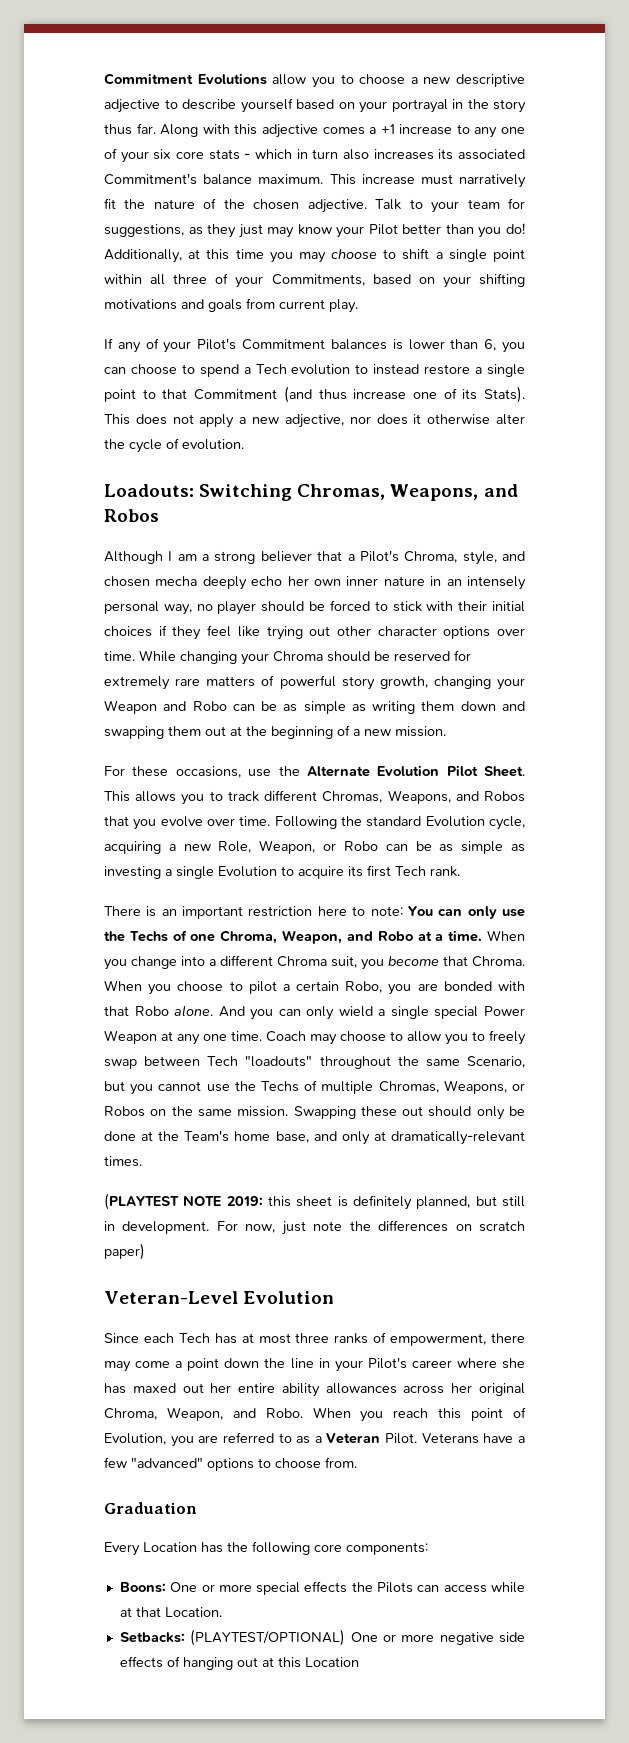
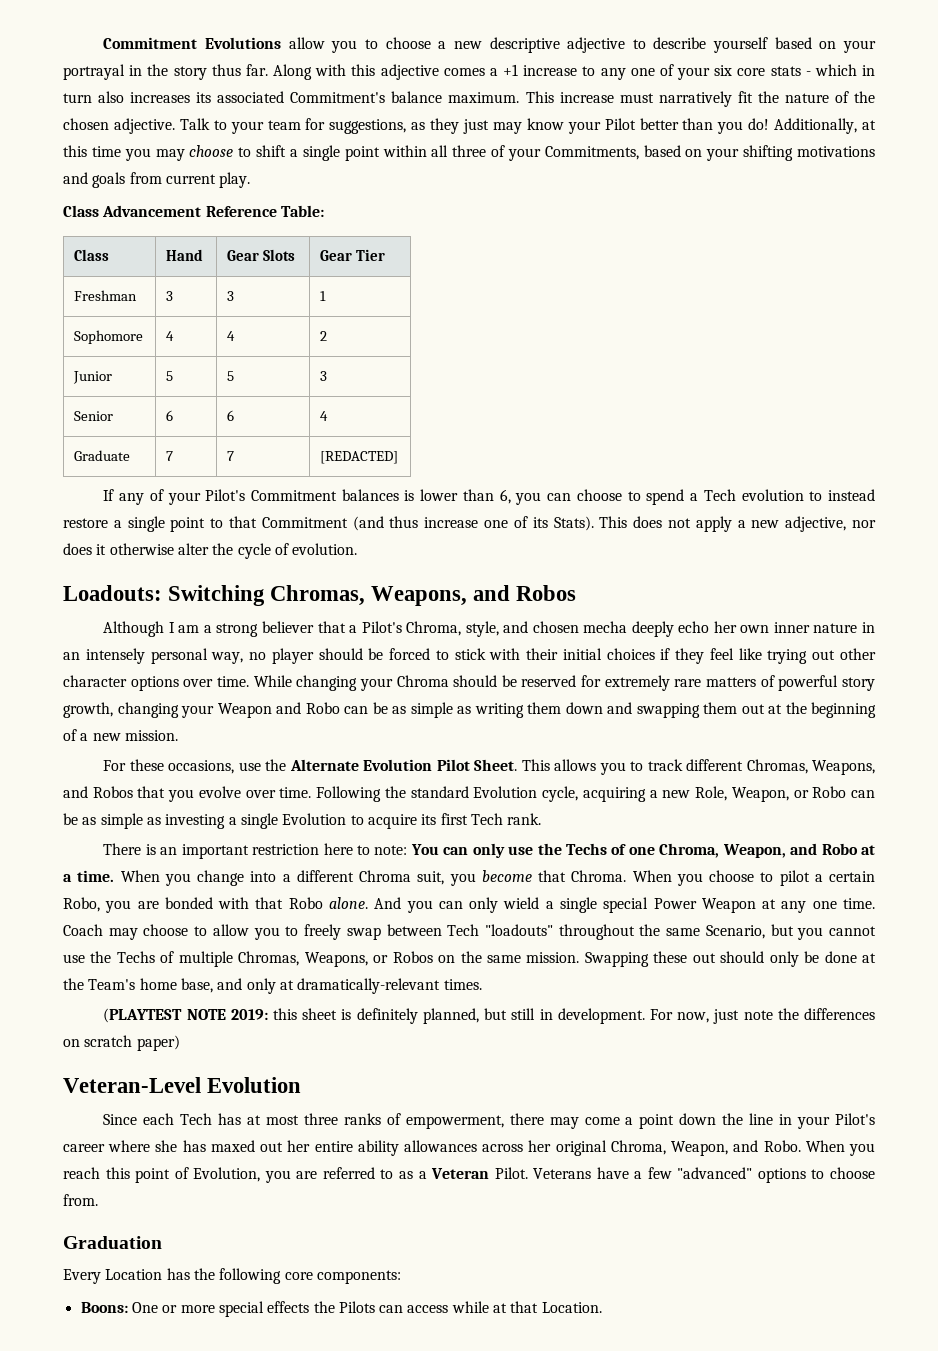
(358, 306) none -> [63,205,324,217] [74,249,110,261] [166,249,204,261] [227,249,296,261] [320,249,386,261] [74,290,138,301] [166,291,174,301] [227,291,235,301] [320,291,327,301] [74,330,144,344] [166,331,175,341] [227,331,236,341] [320,331,328,341] [73,371,113,384] [166,371,174,381] [227,371,235,381] [320,371,328,381] [74,411,114,421] [166,410,174,421] [227,410,235,421] [320,411,329,421] [74,450,131,461] [166,451,174,461] [227,451,235,461] [320,451,399,464] // Class Advancement Reference Table: // Class | Hand | Gear Slots | Gear Tier // Freshman | 3 | 3 | 1 // Sophomore | 4 | 4 | 2 // Junior | 5 | 5 | 3 // Senior | 6 | 6 | 4 // Graduate | 7 | 7 | [REDACTED]
[119,1629,526,1646] [119,1656,359,1670] // Setbacks: (PLAYTEST/OPTIONAL) One or more negative side effects of hanging out at this Location -> (602, 1307) none

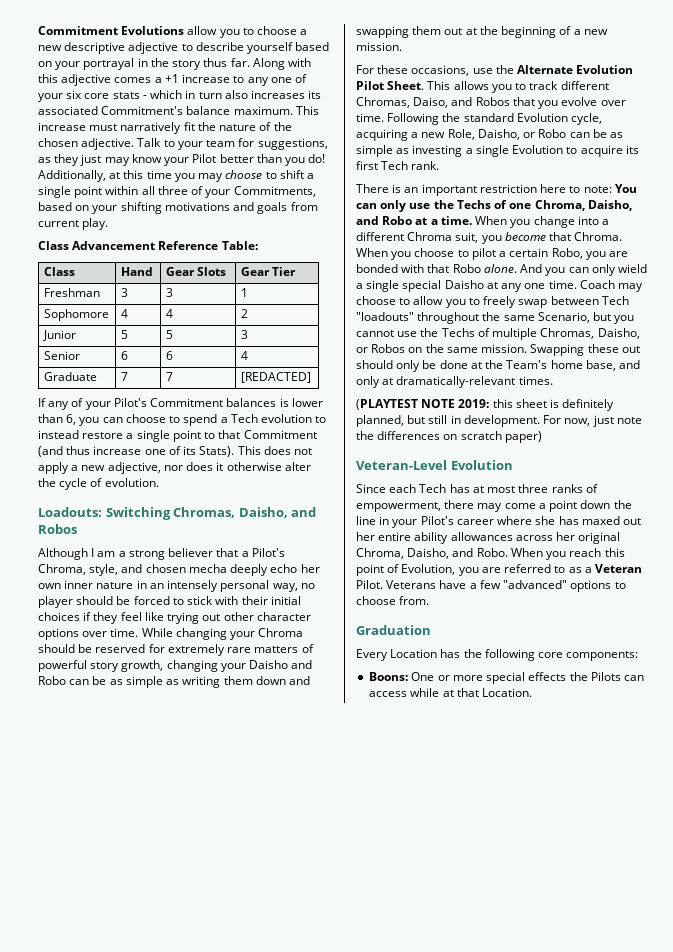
[371,586,468,606] Weapons, -> [238,507,288,518] Daisho,
[217,703,272,718] Weapon -> [249,660,289,669] Daisho
[811,760,875,775] Weapons, -> [413,97,449,108] Daiso,
[731,787,789,802] Weapon, -> [477,129,520,140] Daisho,
[722,844,786,858] Weapon, -> [587,200,632,211] Daisho,
[653,898,756,913] Power Weapon -> [444,280,484,289] Daisho
[304,952,368,967] Weapons, -> [597,328,640,339] Daisho,
[671,1141,729,1156] Weapon, -> [407,548,450,559] Daisho,

